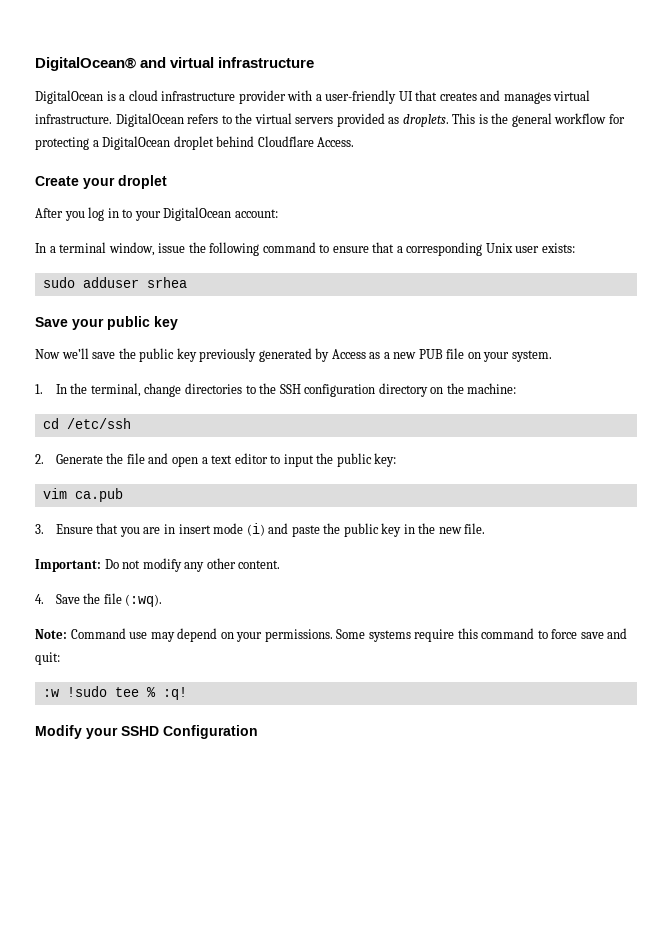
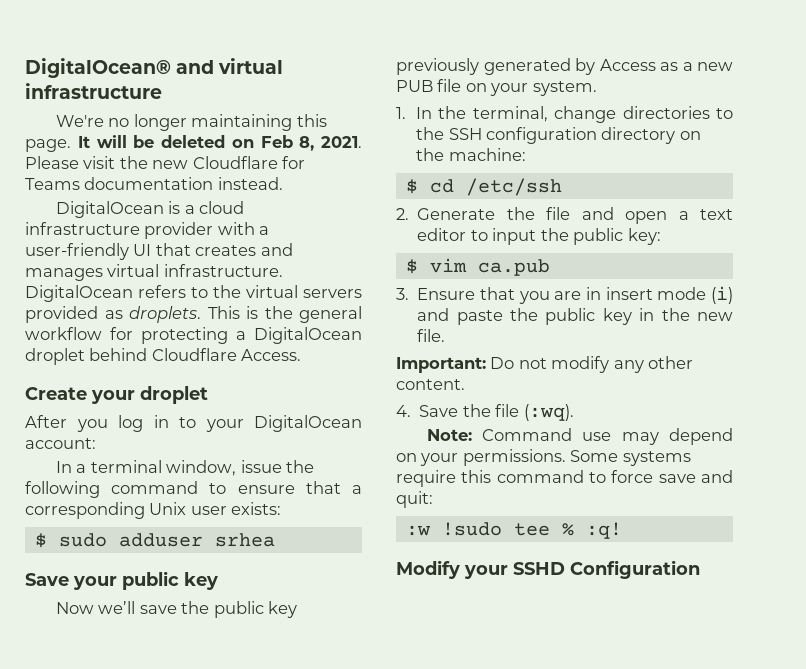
(315, 62) none -> [55,114,327,131] [25,135,362,152] [25,156,306,169] [25,177,283,190] // We're no longer maintaining this page. It will be deleted on Feb 8, 2021. Please visit the new Cloudflare for Teams documentation instead.
(575, 248) none -> [34,533,47,548] $
(517, 388) none -> [405,179,418,194] $
(397, 460) none -> [405,259,418,274] $

